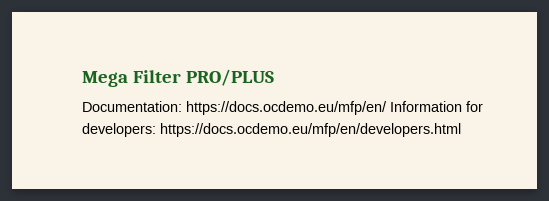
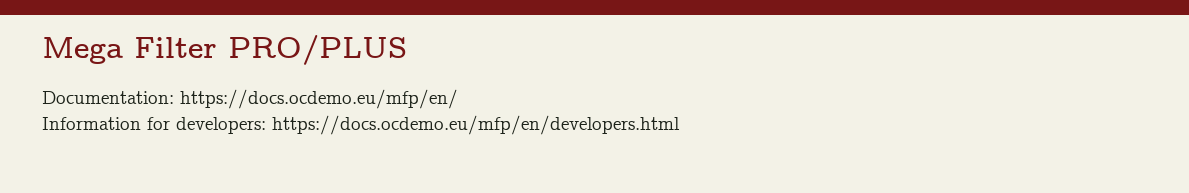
(387, 108) none -> (458, 99) //

